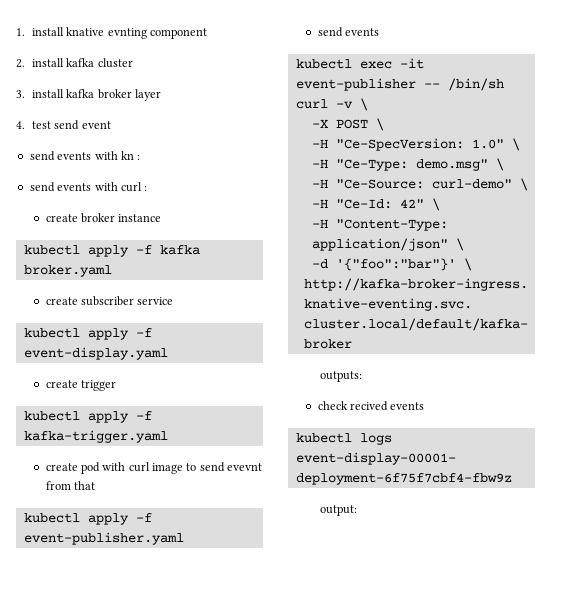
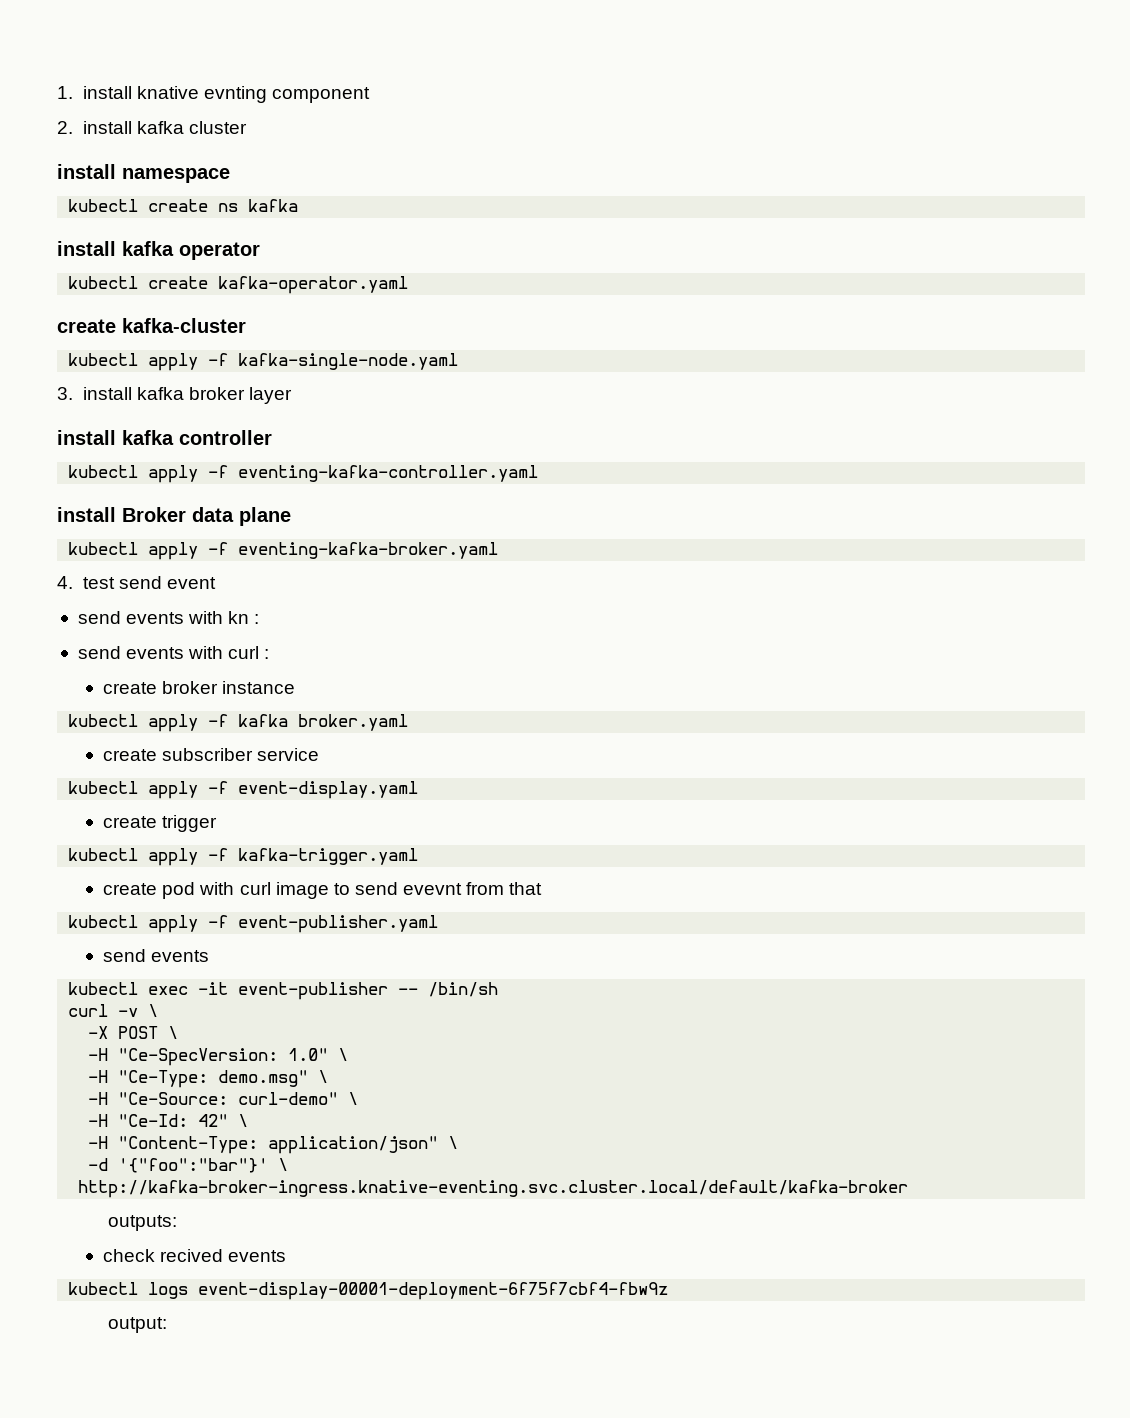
(133, 63) none -> [57,164,230,183] [68,199,299,212] [57,241,260,260] [68,276,409,294] [57,318,246,333] [68,353,459,371] // install namespace // kubectl create ns kafka // install kafka operator // kubectl create kafka-operator.yaml // create kafka-cluster // kubectl apply -f kafka-single-node.yaml
(161, 95) none -> [57,430,272,445] [68,465,539,483] [57,507,291,526] [68,542,499,560] // install kafka controller // kubectl apply -f eventing-kafka-controller.yaml // install Broker data plane // kubectl apply -f eventing-kafka-broker.yaml

